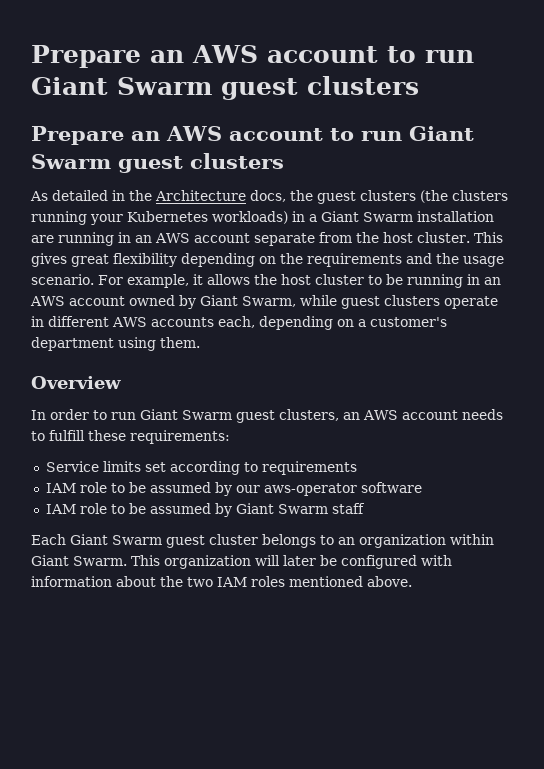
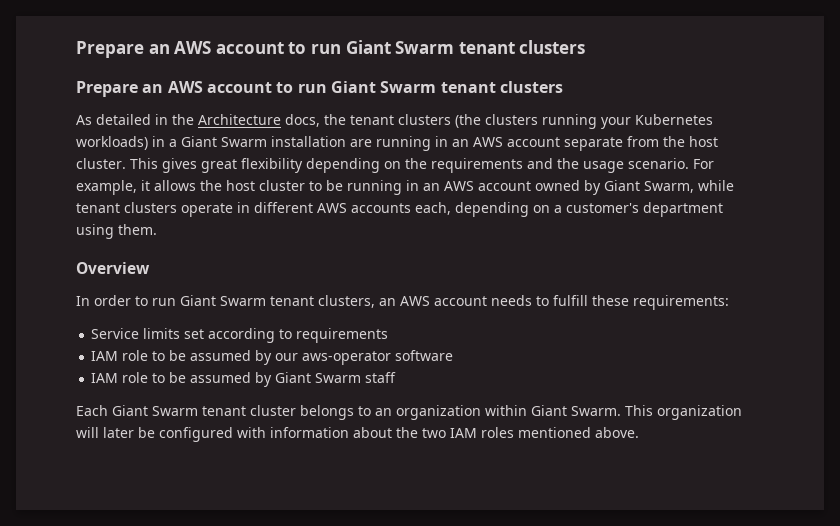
[31,45,474,68] [31,77,298,100] Prepare an AWS account to run Giant Swarm guest -> [76,40,515,58] Prepare an AWS account to run Giant Swarm tenant
[118,156,183,173] guest -> [440,82,496,93] tenant
[317,191,356,204] guest -> [350,115,394,125] tenant
[341,296,380,309] guest -> [76,203,120,213] tenant
[236,410,275,423] guest -> [270,296,314,306] tenant
[166,535,205,548] guest -> [202,406,246,416] tenant

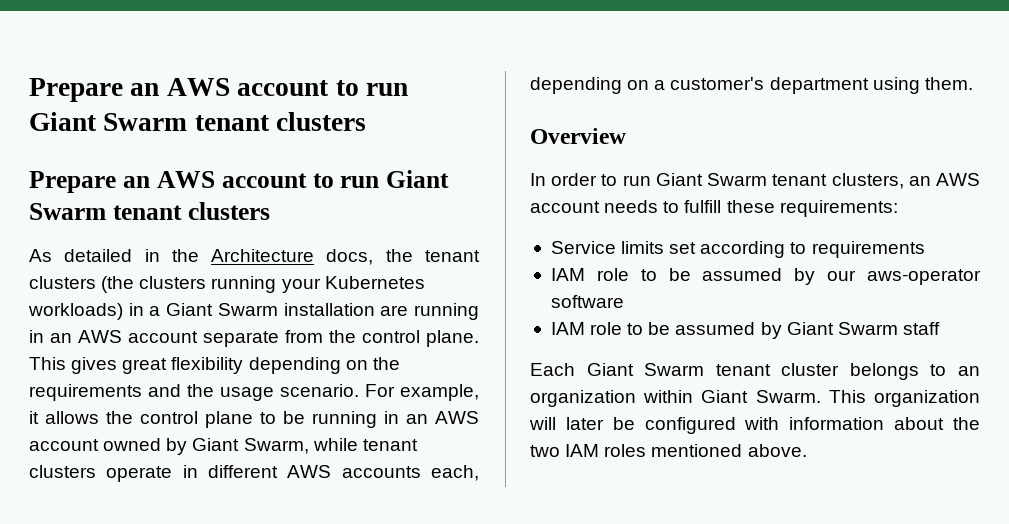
[689,136,718,147] [76,158,126,169] host cluster. -> [362,330,479,347] control plane.
[226,180,305,191] host cluster -> [140,411,253,428] control plane

